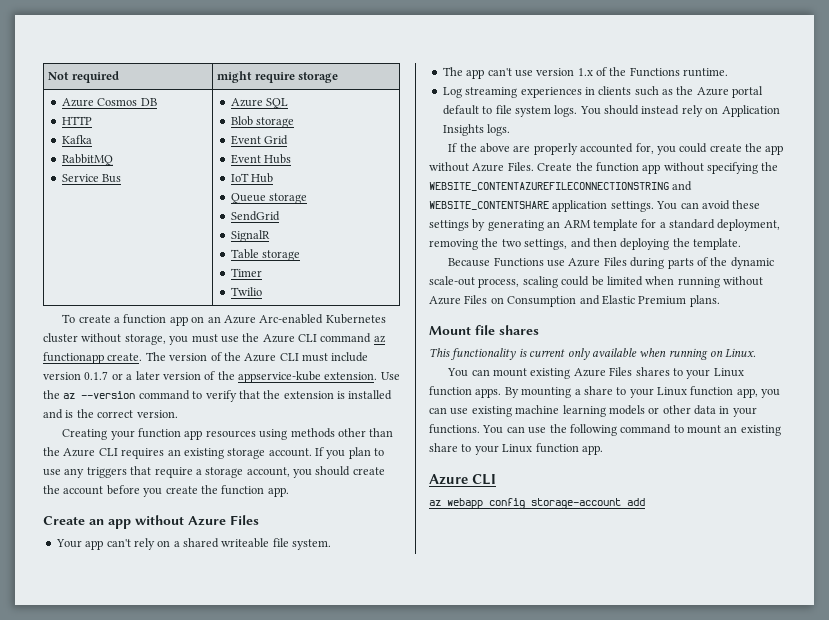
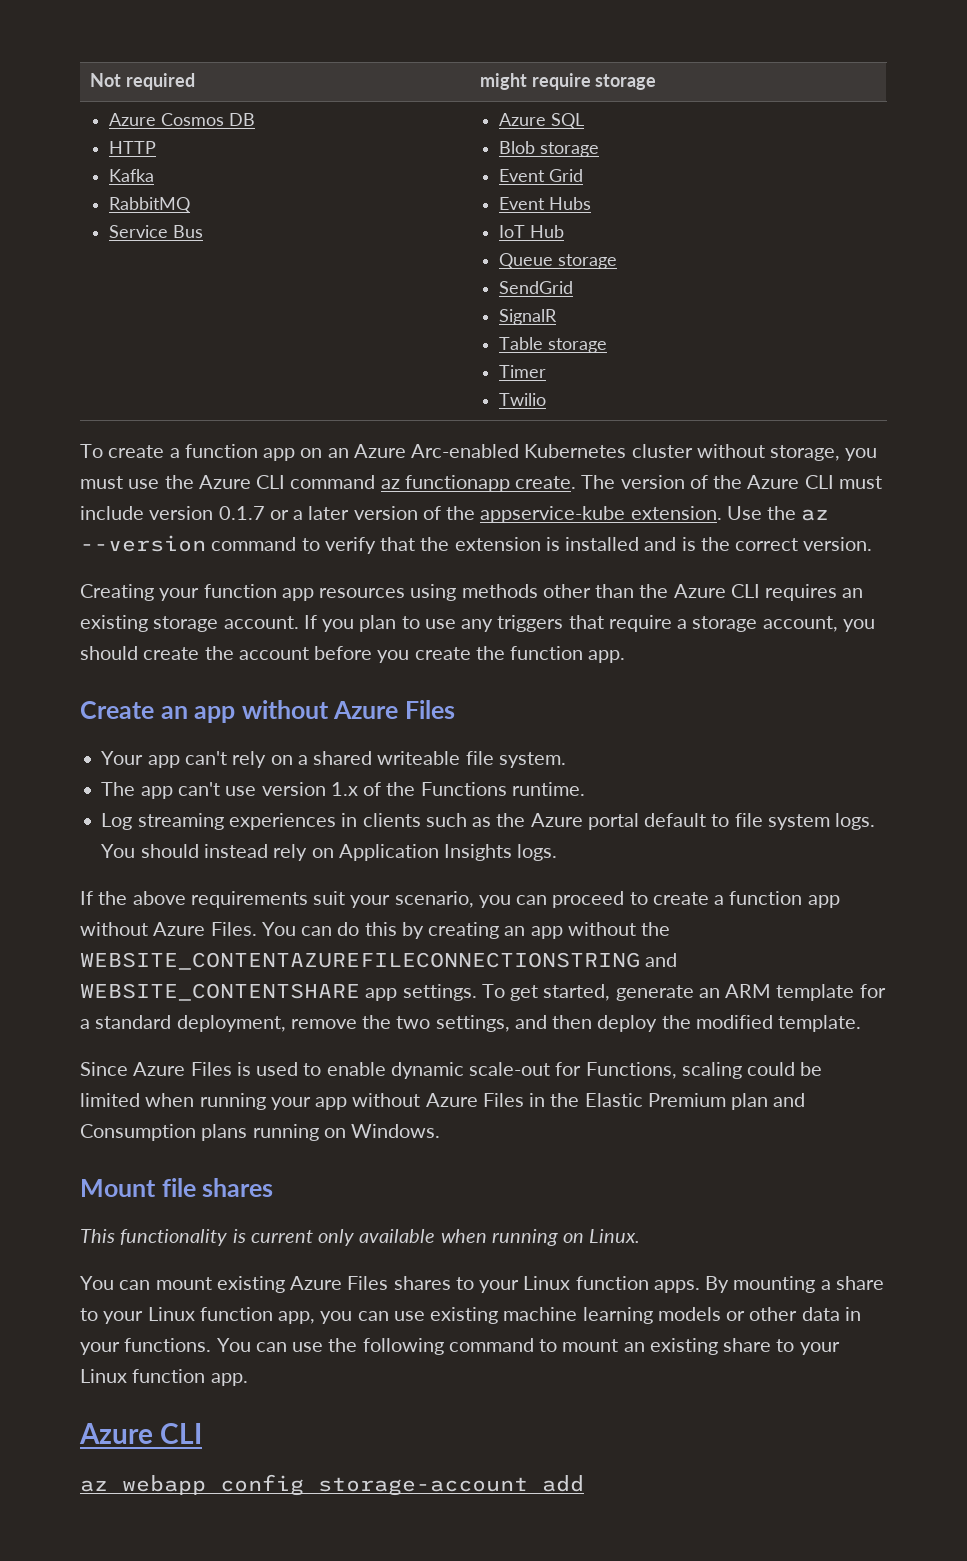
[513,143,784,155] [429,162,758,174] are properly accounted for, you could create the app without Azure Files. Create the function app without specifying -> [190,891,840,908] [80,922,636,939] requirements suit your scenario, you can proceed to create a function app without Azure Files. You can do this by creating an app without
[552,200,761,212] [429,219,544,231] application settings. You can avoid these settings by generating -> [365,984,694,1001] app settings. To get started, generate
[429,239,478,250] removing -> [290,1019,357,1029] remove
[620,238,741,250] [448,257,774,269] [429,276,520,288] deploying the template. // Because Functions use Azure Files during parts of the dynamic scale-out process, -> [597,1015,862,1032] [80,1062,677,1079] deploy the modified template. // Since Azure Files is used to enable dynamic scale-out for Functions,
[723,276,763,286] [429,295,720,307] without Azure Files on Consumption and Elastic Premium plans. -> [270,1093,806,1110] [80,1124,441,1141] your app without Azure Files in the Elastic Premium plan and Consumption plans running on Windows.

